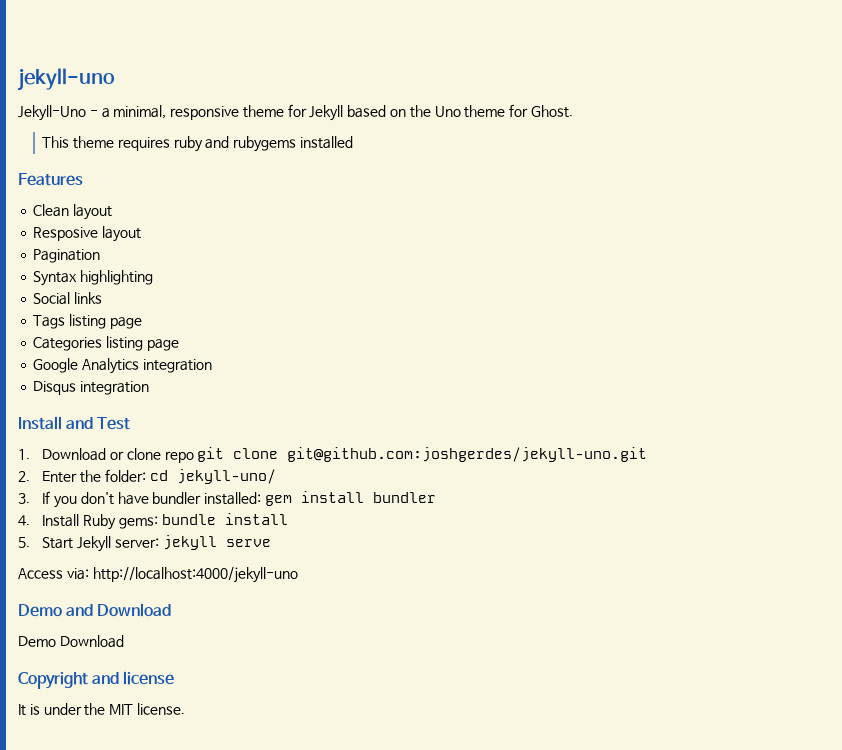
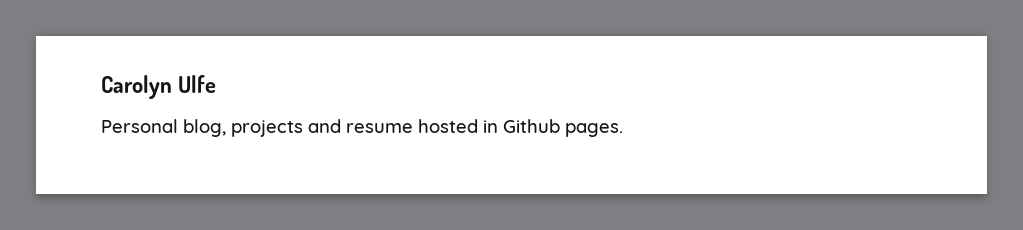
[18,68,115,91] [18,104,573,121] [42,136,354,152] [18,173,83,186] [33,204,113,220] [33,226,142,242] [33,249,101,263] [33,270,154,286] [33,292,103,305] [33,314,142,329] [33,336,179,351] [33,358,212,374] [33,381,150,395] [18,416,131,430] [18,447,648,463] [18,469,276,484] [18,491,437,508] [18,513,288,530] [18,535,271,552] [18,567,298,583] [18,603,172,617] [18,635,124,648] [18,671,175,689] [18,703,185,716] jekyll-uno // Jekyll-Uno - a minimal, responsive theme for Jekyll based on the Uno theme for Ghost. // This theme requires ruby and rubygems installed // Features // Clean layout // Resposive layout // Pagination // Syntax highlighting // Social links // Tags listing page // Categories listing page // Google Analytics integration // Disqus integration // Install and Test // 1. Download or clone repo git clone git@github.com:joshgerdes/jekyll-uno.git // 2. Enter the folder: cd jekyll-uno/ // 3. If you don't have bundler installed: gem install bundler // 4. Install Ruby gems: bundle install // 5. Start Jekyll server: jekyll serve // Access via: http://localhost:4000/jekyll-uno // Demo and Download // Demo Download // Copyright and license // It is under the MIT license. -> [101,75,217,99] [101,119,623,137] Carolyn Ulfe // Personal blog, projects and resume hosted in Github pages.

